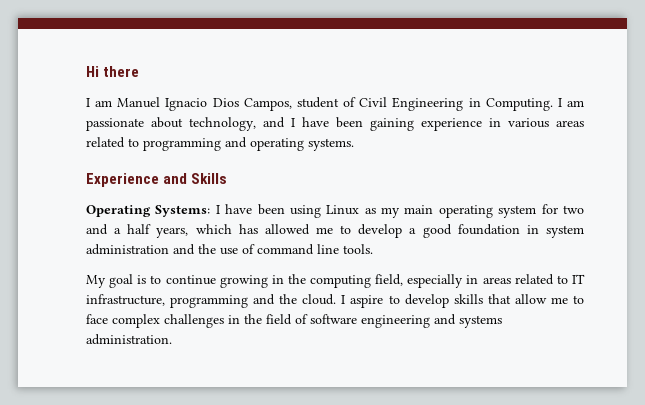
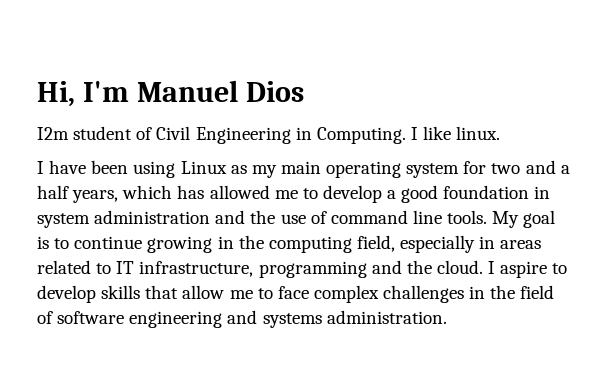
[86,66,140,77] [86,97,292,111] Hi there // I am Manuel Ignacio Dios Campos, -> [37,80,304,107] [37,127,69,140] Hi, I'm Manuel Dios // I2m
[566,100,584,107] [86,117,584,131] [86,137,354,151] [86,173,228,187] [86,205,211,217] am passionate about technology, and I have been gaining experience in various areas related to programming and operating systems. // Experience and Skills // Operating Systems: -> [423,126,501,140] like linux. //
(373, 249) // -> (488, 217) none

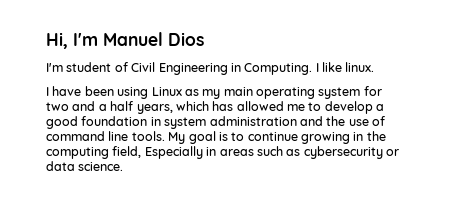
[37,127,69,140] I2m -> [46,63,63,72] I'm
[400,235,476,253] especially -> [144,146,203,159] Especially
[37,260,568,278] [37,285,555,303] [37,310,447,328] related to IT infrastructure, programming and the cloud. I aspire to develop skills that allow me to face complex challenges in the field of software engineering and systems administration. -> [256,146,399,159] [46,161,124,171] such as cybersecurity or data science.

